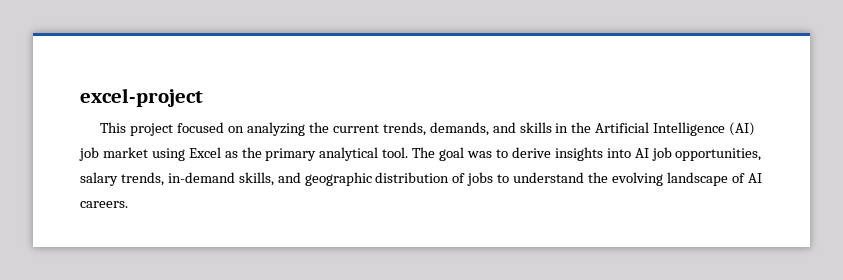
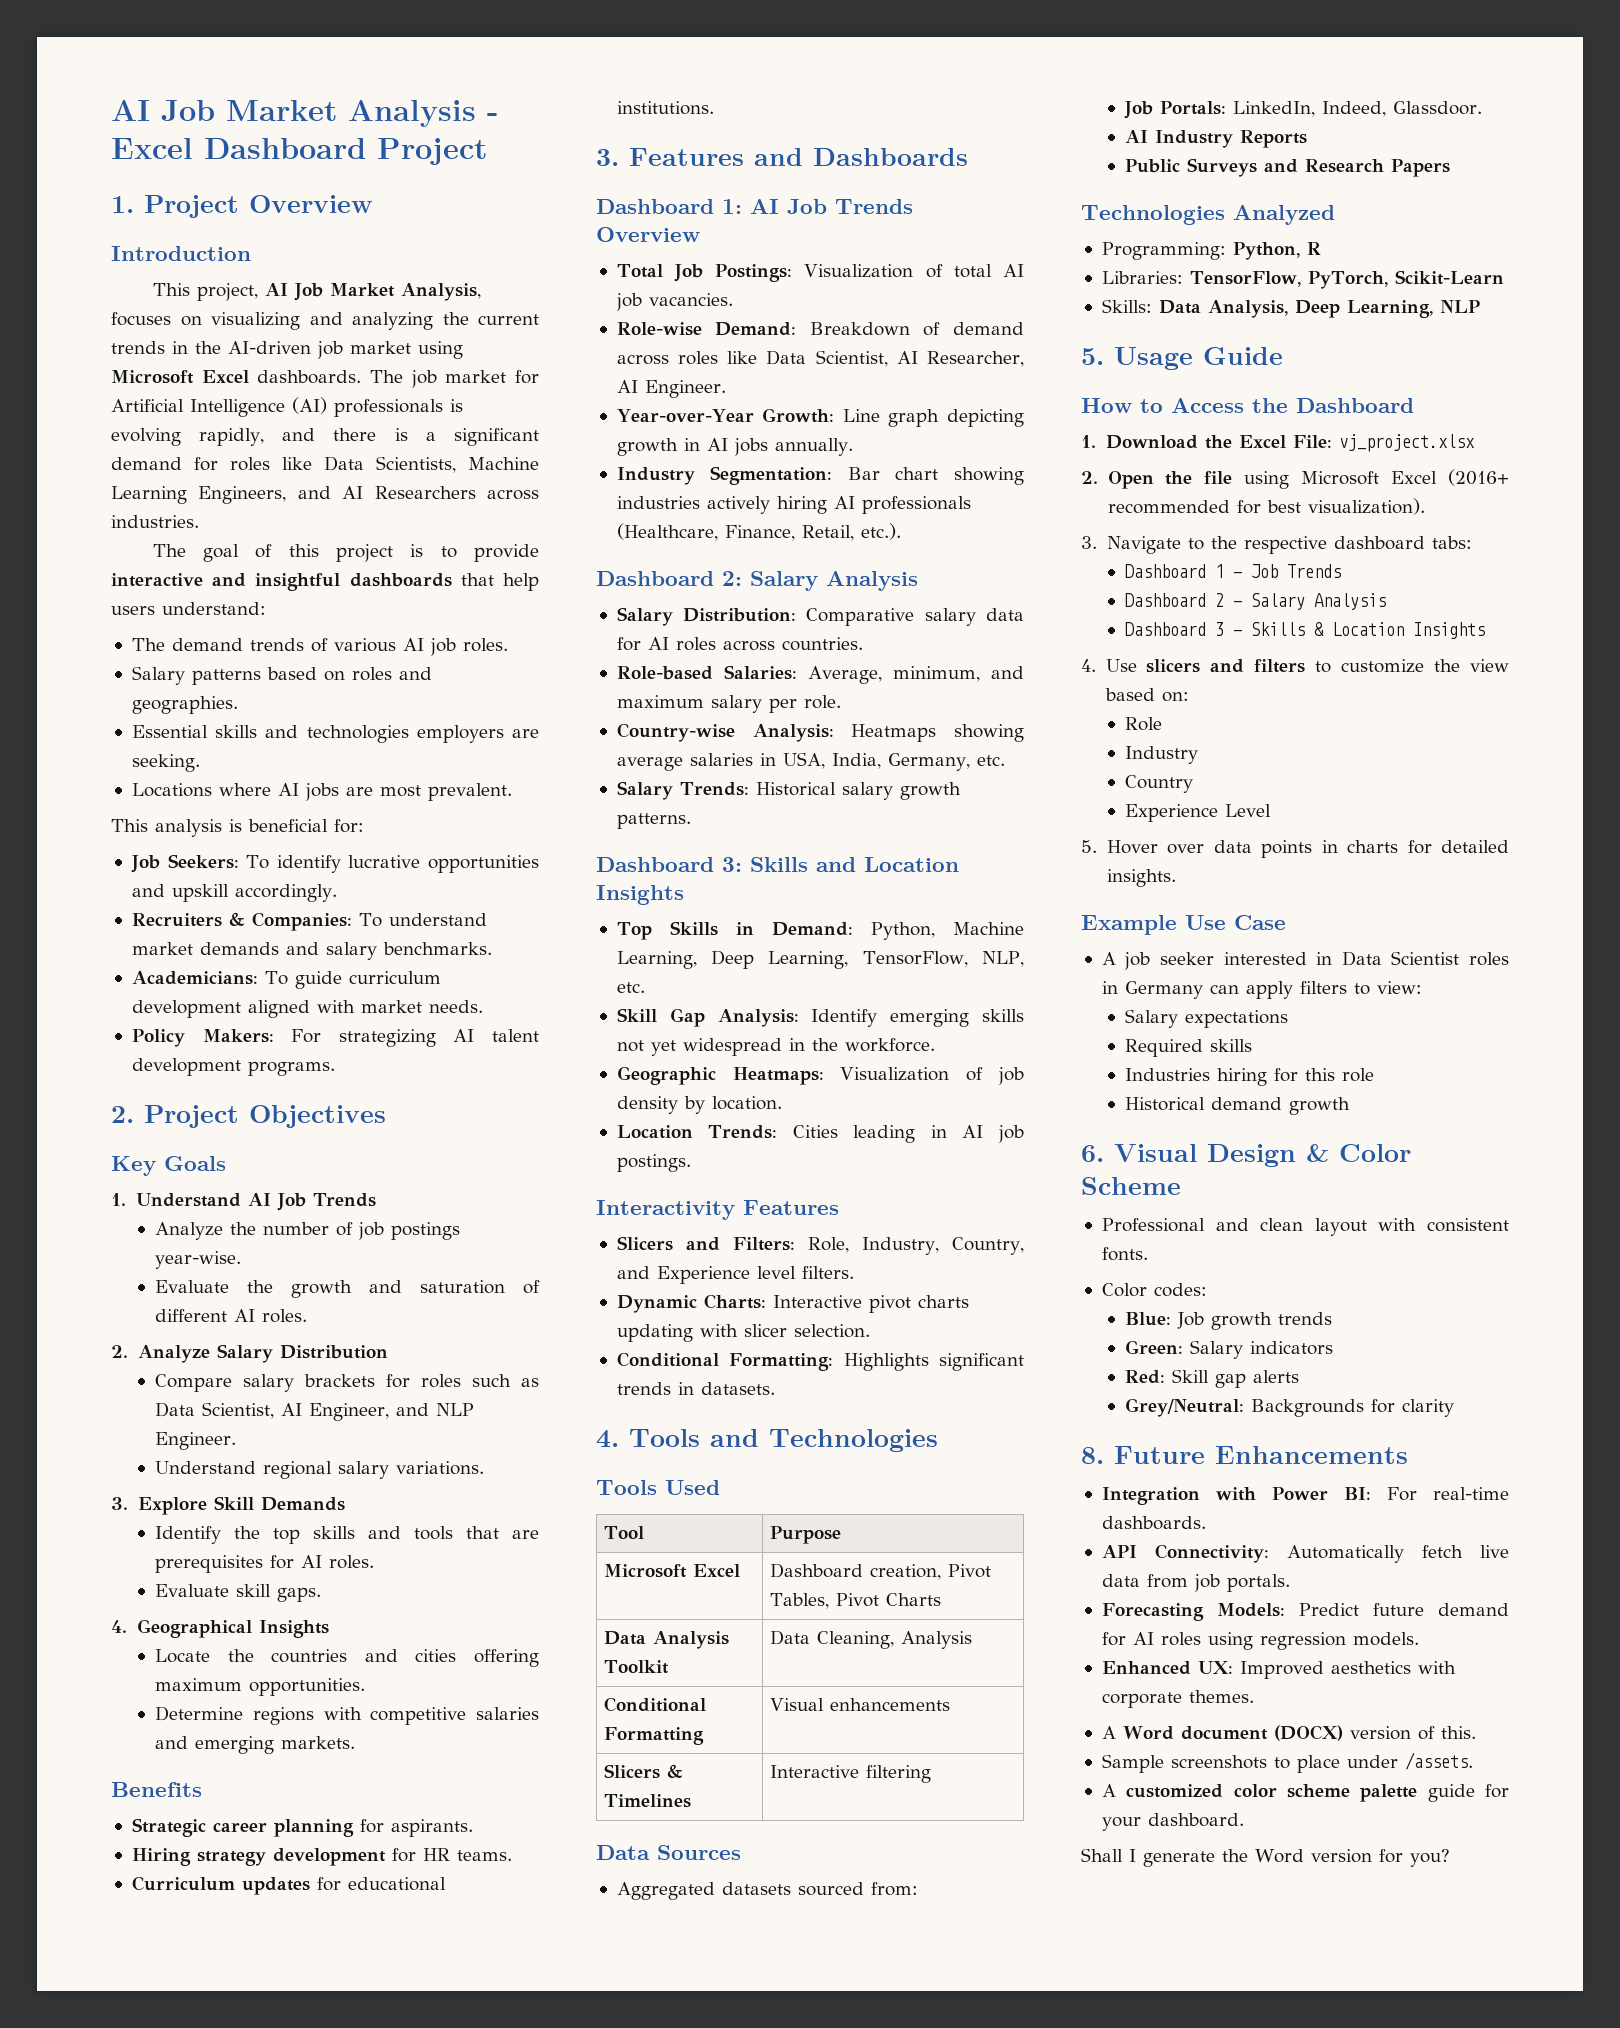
[80,88,203,107] [100,122,756,136] [79,147,762,161] [80,172,762,186] [80,201,128,208] excel-project // This project focused on analyzing the current trends, demands, and skills in the Artificial Intelligence (AI) job market using Excel as the primary analytical tool. The goal was to derive insights into AI job opportunities, salary trends, in-demand skills, and geographic distribution of jobs to understand the evolving landscape of AI careers. -> [111,100,498,127] [111,138,487,165] [111,195,373,218] [111,246,251,261] [152,283,481,301] [111,312,539,330] [111,341,463,359] [111,370,539,388] [111,397,463,417] [111,428,539,446] [111,456,539,473] [111,486,539,504] [111,515,199,528] [152,544,540,562] [111,573,539,591] [111,602,266,615] [131,638,508,656] [131,666,432,685] [131,696,238,714] [131,725,539,743] [131,754,200,772] [131,783,512,801] [111,819,364,837] [130,854,539,873] [131,884,337,902] [131,912,487,931] [131,942,492,960] [131,971,441,989] [131,1000,483,1018] [131,1029,539,1047] [131,1058,335,1076] [111,1105,386,1128] [111,1156,226,1176] [111,1193,377,1211] [155,1222,461,1240] [155,1251,242,1269] [155,1280,540,1298] [155,1309,308,1323] [111,1344,388,1363] [155,1374,539,1392] [155,1402,475,1421] [155,1432,237,1450] [155,1461,485,1479] [111,1496,345,1515] [155,1526,539,1544] [155,1555,375,1573] [155,1584,322,1602] [111,1619,329,1638] [155,1649,539,1667] [155,1678,366,1696] [155,1706,539,1725] [155,1736,356,1754] [111,1782,202,1797] [131,1818,473,1837] [131,1848,512,1866] [131,1876,446,1895] [616,101,714,115] [596,148,968,166] [596,199,913,214] [596,227,700,242] [616,264,1024,282] [615,293,733,311] [616,322,1024,336] [616,350,1025,367] [616,380,726,398] [616,408,1024,427] [616,438,853,456] [616,466,1024,485] [616,496,971,514] [616,523,901,541] [596,571,918,591] [616,607,1024,626] [616,637,863,651] [616,665,1024,684] [616,695,841,713] [616,723,1024,742] [616,752,1005,771] [616,781,961,800] [616,813,691,829] [596,857,959,872] [596,885,684,905] [616,921,1024,940] [616,950,1025,969] [616,982,645,993] [616,1008,1024,1027] [616,1038,935,1056] [616,1066,1024,1085] [616,1096,782,1114] [616,1125,1024,1143] [616,1154,691,1172] [596,1200,839,1220] [616,1236,1025,1255] [616,1266,854,1284] [616,1294,969,1313] [616,1324,870,1342] [616,1352,1024,1371] [616,1382,775,1395] [596,1429,938,1452] [596,1480,720,1495] [604,1526,645,1539] [770,1526,842,1544] [604,1564,741,1578] [770,1563,992,1580] [770,1593,942,1609] [604,1631,730,1649] [604,1660,670,1674] [770,1630,973,1649] [604,1697,707,1712] [604,1727,705,1745] [770,1698,951,1711] [604,1764,684,1779] [604,1794,692,1808] [770,1765,932,1783] [596,1845,741,1860] [616,1882,918,1900] [1124,101,1483,119] [1125,130,1308,148] [1125,158,1451,177] [1081,205,1335,225] [1101,242,1321,260] [1101,270,1504,289] [1101,299,1480,318] [1081,347,1283,370] [1081,398,1414,413] [1081,434,1475,452] [1081,469,1509,489] [1107,498,1425,515] [1081,536,1472,554] [1125,564,1342,578] [1125,593,1387,610] [1125,622,1486,639] [1081,659,1509,673] [1104,688,1189,702] [1125,717,1163,731] [1125,746,1199,764] [1125,775,1194,793] [1125,804,1272,822] [1081,840,1509,858] [1106,869,1176,887] [1081,915,1286,935] [1101,951,1509,970] [1101,981,1422,999] [1125,1009,1289,1028] [1125,1039,1253,1057] [1125,1068,1375,1086] [1125,1097,1351,1115] [1081,1144,1411,1167] [1081,1177,1181,1195] [1101,1218,1509,1236] [1101,1247,1148,1261] [1101,1283,1207,1297] [1125,1312,1333,1330] [1125,1340,1334,1359] [1125,1369,1300,1388] [1125,1398,1455,1417] [1081,1446,1408,1464] [1101,1487,1509,1505] [1101,1516,1206,1530] [1101,1544,1509,1563] [1101,1574,1290,1592] [1101,1603,1509,1621] [1101,1632,1419,1650] [1101,1661,1456,1679] [1101,1690,1254,1708] [1101,1725,1476,1741] [1101,1752,1473,1773] [1101,1784,1509,1802] [1101,1813,1244,1831] [1081,1848,1450,1867] AI Job Market Analysis - Excel Dashboard Project // 1. Project Overview // Introduction // This project, AI Job Market Analysis, focuses on visualizing and analyzing the current trends in the AI-driven job market using Microsoft Excel dashboards. The job market for Artificial Intelligence (AI) professionals is evolving rapidly, and there is a significant demand for roles like Data Scientists, Machine Learning Engineers, and AI Researchers across industries. // The goal of this project is to provide interactive and insightful dashboards that help users understand: // The demand trends of various AI job roles. // Salary patterns based on roles and geographies. // Essential skills and technologies employers are seeking. // Locations where AI jobs are most prevalent. // This analysis is beneficial for: // Job Seekers: To identify lucrative opportunities and upskill accordingly. // Recruiters & Companies: To understand market demands and salary benchmarks. // Academicians: To guide curriculum development aligned with market needs. // Policy Makers: For strategizing AI talent development programs. // 2. Project Objectives // Key Goals // 1. Understand AI Job Trends // Analyze the number of job postings year-wise. // Evaluate the growth and saturation of different AI roles. // 2. Analyze Salary Distribution // Compare salary brackets for roles such as Data Scientist, AI Engineer, and NLP Engineer. // Understand regional salary variations. // 3. Explore Skill Demands // Identify the top skills and tools that are prerequisites for AI roles. // Evaluate skill gaps. // 4. Geographical Insights // Locate the countries and cities offering maximum opportunities. // Determine regions with competitive salaries and emerging markets. // Benefits // Strategic career planning for aspirants. // Hiring strategy development for HR teams. // Curriculum updates for educational institutions. // 3. Features and Dashboards // Dashboard 1: AI Job Trends Overview // Total Job Postings: Visualization of total AI job vacancies. // Role-wise Demand: Breakdown of demand across roles like Data Scientist, AI Researcher, AI Engineer. // Year-over-Year Growth: Line graph depicting growth in AI jobs annually. // Industry Segmentation: Bar chart showing industries actively hiring AI professionals (Healthcare, Finance, Retail, etc.). // Dashboard 2: Salary Analysis // Salary Distribution: Comparative salary data for AI roles across countries. // Role-based Salaries: Average, minimum, and maximum salary per role. // Country-wise Analysis: Heatmaps showing average salaries in USA, India, Germany, etc. // Salary Trends: Historical salary growth patterns. // Dashboard 3: Skills and Location Insights // Top Skills in Demand: Python, Machine Learning, Deep Learning, TensorFlow, NLP, etc. // Skill Gap Analysis: Identify emerging skills not yet widespread in the workforce. // Geographic Heatmaps: Visualization of job density by location. // Location Trends: Cities leading in AI job postings. // Interactivity Features // Slicers and Filters: Role, Industry, Country, and Experience level filters. // Dynamic Charts: Interactive pivot charts updating with slicer selection. // Conditional Formatting: Highlights significant trends in datasets. // 4. Tools and Technologies // Tools Used // Tool | Purpose // Microsoft Excel | Dashboard creation, Pivot Tables, Pivot Charts // Data Analysis Toolkit | Data Cleaning, Analysis // Conditional Formatting | Visual enhancements // Slicers & Timelines | Interactive filtering // Data Sources // Aggregated datasets sourced from: // Job Portals: LinkedIn, Indeed, Glassdoor. // AI Industry Reports // Public Surveys and Research Papers // Technologies Analyzed // Programming: Python, R // Libraries: TensorFlow, PyTorch, Scikit-Learn // Skills: Data Analysis, Deep Learning, NLP // 5. Usage Guide // How to Access the Dashboard // 1. Download the Excel File: vj_project.xlsx // 2. Open the file using Microsoft Excel (2016+ recommended for best visualization). // 3. Navigate to the respective dashboard tabs: // Dashboard 1 - Job Trends // Dashboard 2 - Salary Analysis // Dashboard 3 - Skills & Location Insights // 4. Use slicers and filters to customize the view based on: // Role // Industry // Country // Experience Level // 5. Hover over data points in charts for detailed insights. // Example Use Case // A job seeker interested in Data Scientist roles in Germany can apply filters to view: // Salary expectations // Required skills // Industries hiring for this role // Historical demand growth // 6. Visual Design & Color Scheme // Professional and clean layout with consistent fonts. // Color codes: // Blue: Job growth trends // Green: Salary indicators // Red: Skill gap alerts // Grey/Neutral: Backgrounds for clarity // 8. Future Enhancements // Integration with Power BI: For real-time dashboards. // API Connectivity: Automatically fetch live data from job portals. // Forecasting Models: Predict future demand for AI roles using regression models. // Enhanced UX: Improved aesthetics with corporate themes. // A Word document (DOCX) version of this. // Sample screenshots to place under /assets. // A customized color scheme palette guide for your dashboard. // Shall I generate the Word version for you?

